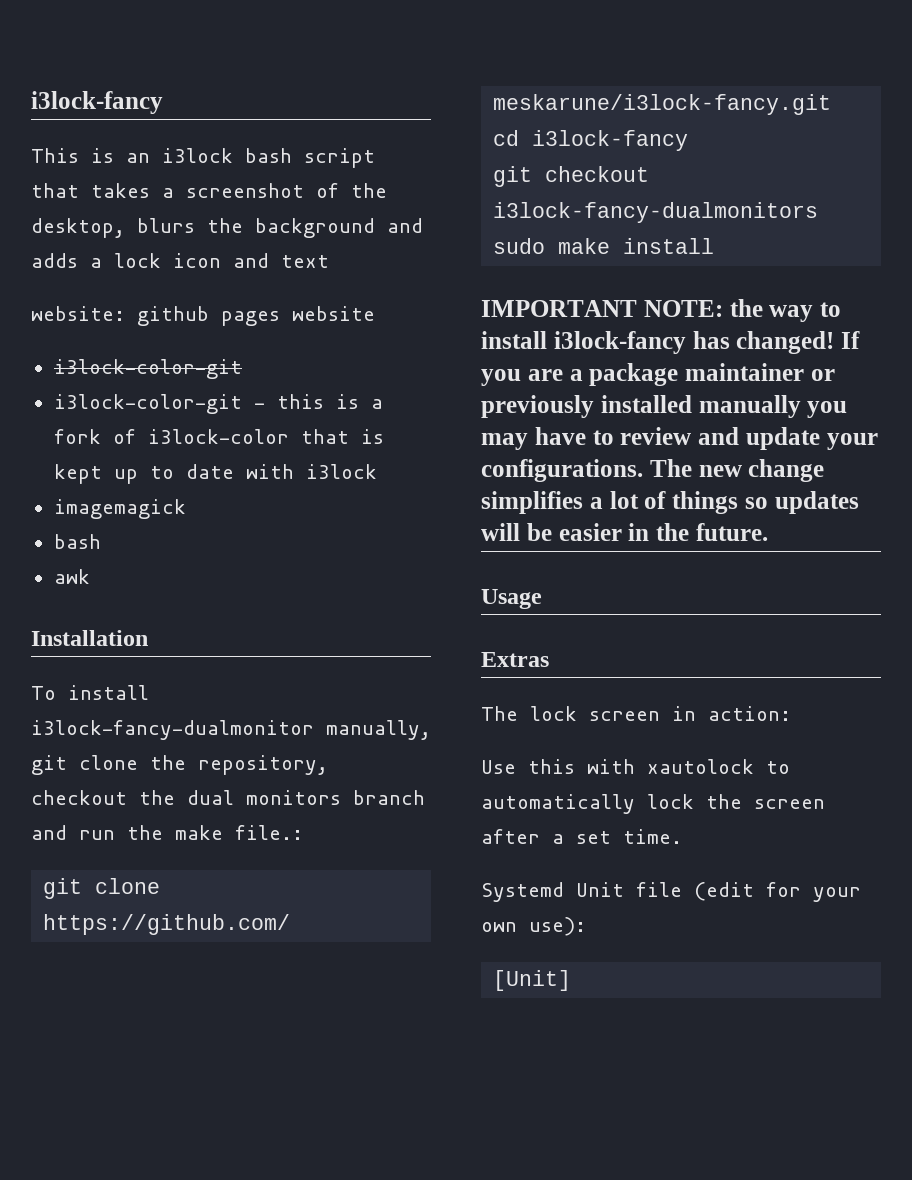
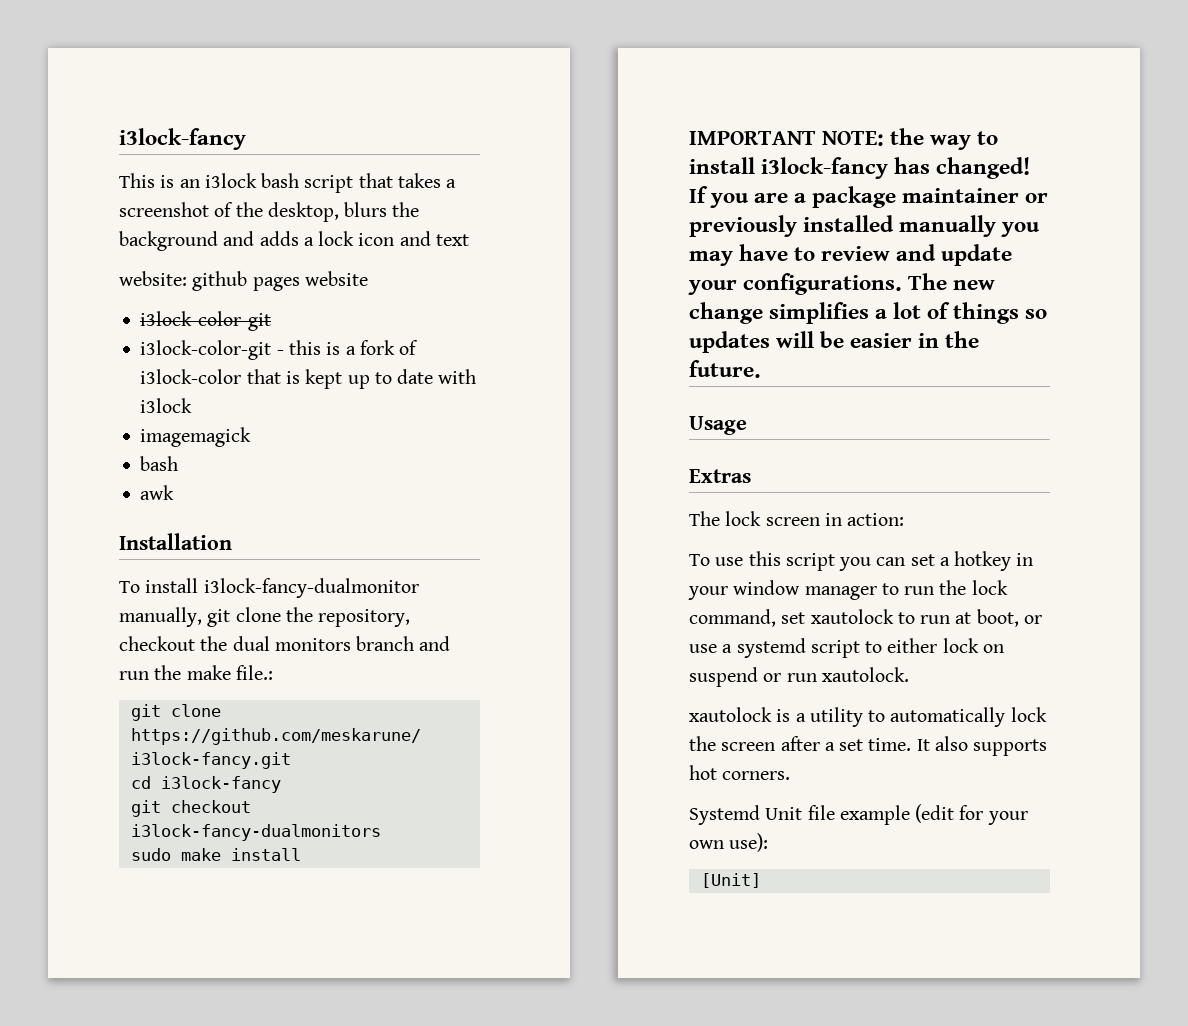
[481,759,754,774] Use this with xautolock -> [689,551,1034,571] [688,580,1008,600] [689,609,1042,627] [689,638,1004,658] [689,667,909,687] [689,707,863,727] To use this script you can set a hotkey in your window manager to run the lock command, set xautolock to run at boot, or use a systemd script to either lock on suspend or run xautolock. // xautolock is a utility
(682, 836) none -> [916,736,1048,756] [689,765,791,780] It also supports hot corners.
(682, 889) none -> [839,805,910,825] example

